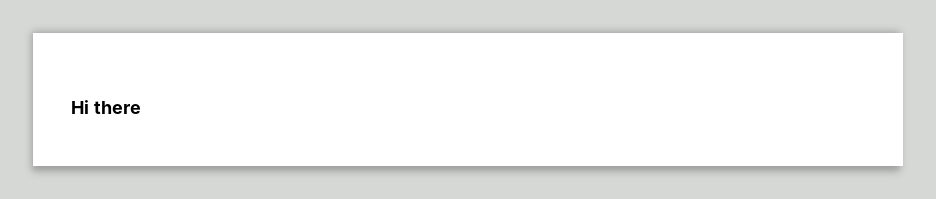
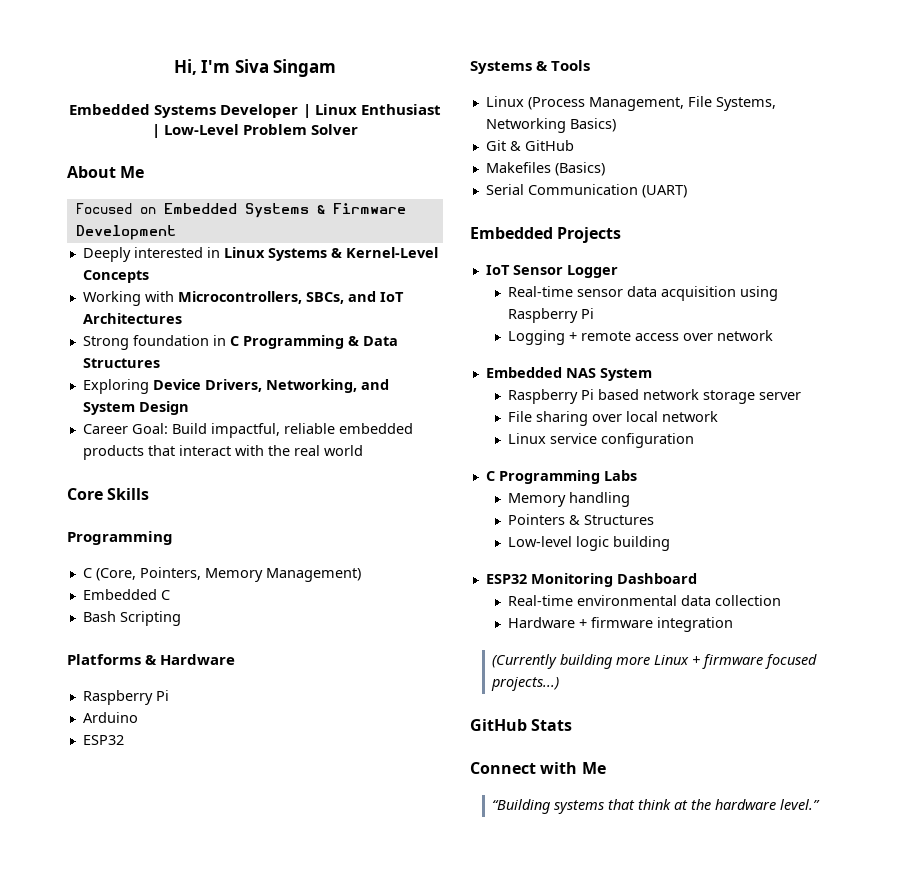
[71,100,141,114] Hi there -> [173,59,337,77] [69,104,441,118] [151,124,359,138] [67,166,145,178] [75,203,406,218] [75,225,176,240] [82,247,438,262] [82,270,149,283] [82,291,404,306] [82,313,182,324] [82,335,398,350] [82,358,160,368] [82,379,389,394] [82,401,189,415] [82,423,413,438] [82,445,363,460] [67,488,150,500] [67,531,173,545] [82,567,361,582] [82,589,170,600] [82,611,181,626] [67,654,236,665] [82,690,169,705] [82,712,138,723] [82,735,124,745] [470,60,591,74] [485,96,776,111] [485,118,616,133] [485,140,574,151] [485,162,605,176] [485,184,687,198] [470,227,622,243] [485,265,618,278] [508,286,779,301] [508,308,595,323] [508,330,774,345] [485,367,652,381] [508,389,802,404] [508,411,719,426] [508,433,695,448] [485,470,637,484] [508,492,631,507] [508,514,655,525] [508,536,671,551] [485,573,697,587] [508,595,782,606] [508,617,734,632] [492,654,818,669] [491,677,560,691] [470,719,573,731] [470,762,606,774] [492,799,821,814] Hi, I'm Siva Singam // Embedded Systems Developer | Linux Enthusiast | Low-Level Problem Solver // About Me // Focused on Embedded Systems & Firmware Development // Deeply interested in Linux Systems & Kernel-Level Concepts // Working with Microcontrollers, SBCs, and IoT Architectures // Strong foundation in C Programming & Data Structures // Exploring Device Drivers, Networking, and System Design // Career Goal: Build impactful, reliable embedded products that interact with the real world // Core Skills // Programming // C (Core, Pointers, Memory Management) // Embedded C // Bash Scripting // Platforms & Hardware // Raspberry Pi // Arduino // ESP32 // Systems & Tools // Linux (Process Management, File Systems, Networking Basics) // Git & GitHub // Makefiles (Basics) // Serial Communication (UART) // Embedded Projects // IoT Sensor Logger // Real-time sensor data acquisition using Raspberry Pi // Logging + remote access over network // Embedded NAS System // Raspberry Pi based network storage server // File sharing over local network // Linux service configuration // C Programming Labs // Memory handling // Pointers & Structures // Low-level logic building // ESP32 Monitoring Dashboard // Real-time environmental data collection // Hardware + firmware integration // (Currently building more Linux + firmware focused projects...) // GitHub Stats // Connect with Me // “Building systems that think at the hardware level.”

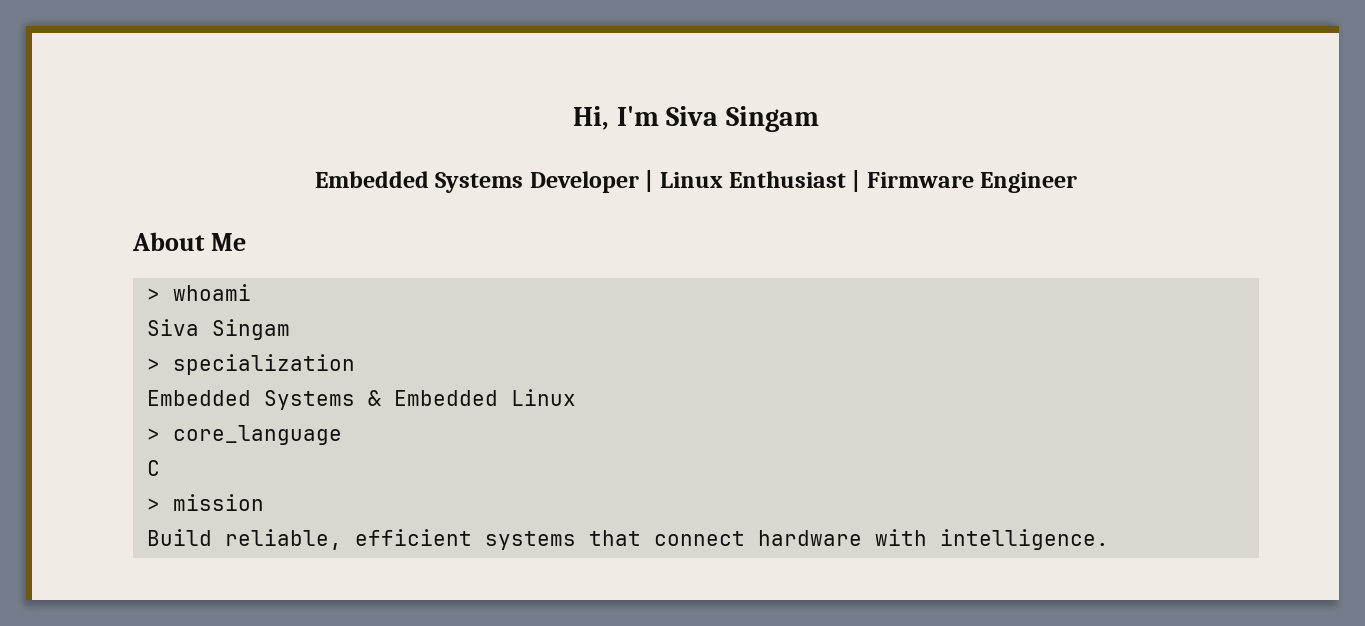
[163,124,359,135] Low-Level Problem Solver -> [866,172,1077,193] Firmware Engineer
[75,203,406,218] [75,225,176,240] [82,247,438,262] [82,270,149,283] [82,291,404,306] [82,313,182,324] [82,335,398,350] [82,358,160,368] [82,379,389,394] [82,401,189,415] [82,423,413,438] [82,445,363,460] [67,488,150,500] [67,531,173,545] [82,567,361,582] [82,589,170,600] [82,611,181,626] [67,654,236,665] [82,690,169,705] [82,712,138,723] [82,735,124,745] [470,60,591,74] [485,96,776,111] [485,118,616,133] [485,140,574,151] [485,162,605,176] [485,184,687,198] [470,227,622,243] [485,265,618,278] [508,286,779,301] [508,308,595,323] [508,330,774,345] [485,367,652,381] [508,389,802,404] [508,411,719,426] [508,433,695,448] [485,470,637,484] [508,492,631,507] [508,514,655,525] [508,536,671,551] [485,573,697,587] [508,595,782,606] [508,617,734,632] [492,654,818,669] [491,677,560,691] [470,719,573,731] [470,762,606,774] [492,799,821,814] Focused on Embedded Systems & Firmware Development // Deeply interested in Linux Systems & Kernel-Level Concepts // Working with Microcontrollers, SBCs, and IoT Architectures // Strong foundation in C Programming & Data Structures // Exploring Device Drivers, Networking, and System Design // Career Goal: Build impactful, reliable embedded products that interact with the real world // Core Skills // Programming // C (Core, Pointers, Memory Management) // Embedded C // Bash Scripting // Platforms & Hardware // Raspberry Pi // Arduino // ESP32 // Systems & Tools // Linux (Process Management, File Systems, Networking Basics) // Git & GitHub // Makefiles (Basics) // Serial Communication (UART) // Embedded Projects // IoT Sensor Logger // Real-time sensor data acquisition using Raspberry Pi // Logging + remote access over network // Embedded NAS System // Raspberry Pi based network storage server // File sharing over local network // Linux service configuration // C Programming Labs // Memory handling // Pointers & Structures // Low-level logic building // ESP32 Monitoring Dashboard // Real-time environmental data collection // Hardware + firmware integration // (Currently building more Linux + firmware focused projects...) // GitHub Stats // Connect with Me // “Building systems that think at the hardware level.” -> [146,284,251,301] [146,319,290,340] [146,354,355,375] [146,389,576,410] [146,425,342,445] [146,460,160,476] [146,494,264,511] [146,529,1109,550] > whoami // Siva Singam // > specialization // Embedded Systems & Embedded Linux // > core_language // C // > mission // Build reliable, efficient systems that connect hardware with intelligence.

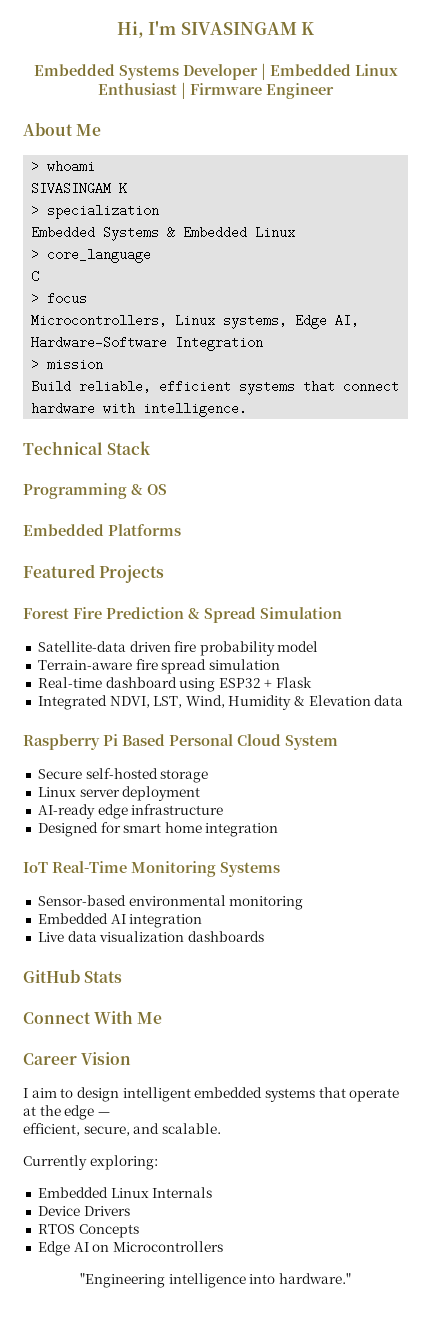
[666,106,819,132] Siva Singam -> [180,22,316,35] SIVASINGAM K
(654, 181) none -> [269,64,351,76] Embedded
[146,319,290,340] Siva Singam -> [31,182,128,195] SIVASINGAM K
(160, 468) none -> [31,292,88,305] [31,314,360,329] [31,336,264,351] // > focus // Microcontrollers, Linux systems, Edge AI, Hardware-Software Integration
(1109, 539) none -> [23,441,152,455] [23,483,167,499] [23,524,181,536] [23,564,165,583] [23,607,342,623] [37,641,319,656] [37,659,280,674] [37,677,313,692] [37,695,404,710] [23,734,338,750] [37,768,209,783] [37,786,201,801] [37,804,224,819] [37,822,279,837] [23,861,280,877] [37,895,304,910] [37,913,203,928] [37,931,264,942] [23,969,123,983] [23,1010,163,1024] [23,1052,132,1065] [23,1087,400,1102] [23,1105,110,1120] [23,1123,221,1136] [23,1155,158,1170] [37,1187,213,1198] [37,1206,130,1216] [37,1224,139,1238] [37,1241,223,1256] [80,1273,351,1288] // Technical Stack // Programming & OS // Embedded Platforms // Featured Projects // Forest Fire Prediction & Spread Simulation // Satellite-data driven fire probability model // Terrain-aware fire spread simulation // Real-time dashboard using ESP32 + Flask // Integrated NDVI, LST, Wind, Humidity & Elevation data // Raspberry Pi Based Personal Cloud System // Secure self-hosted storage // Linux server deployment // AI-ready edge infrastructure // Designed for smart home integration // IoT Real-Time Monitoring Systems // Sensor-based environmental monitoring // Embedded AI integration // Live data visualization dashboards // GitHub Stats // Connect With Me // Career Vision // I aim to design intelligent embedded systems that operate at the edge — // efficient, secure, and scalable. // Currently exploring: // Embedded Linux Internals // Device Drivers // RTOS Concepts // Edge AI on Microcontrollers // "Engineering intelligence into hardware."

